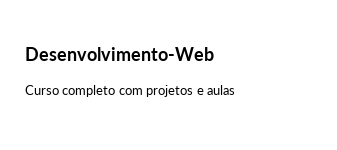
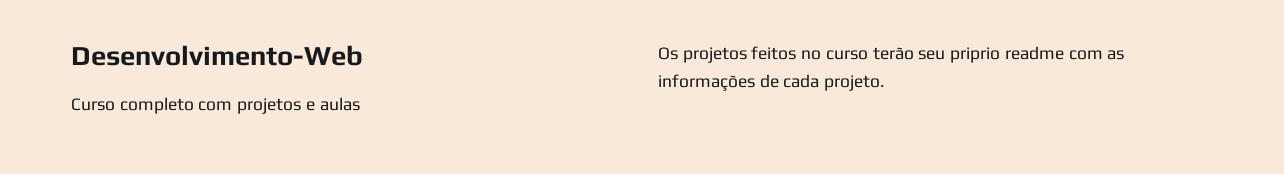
(235, 90) none -> [658,46,1125,63] [658,74,885,91] // Os projetos feitos no curso terão seu priprio readme com as informações de cada projeto.

